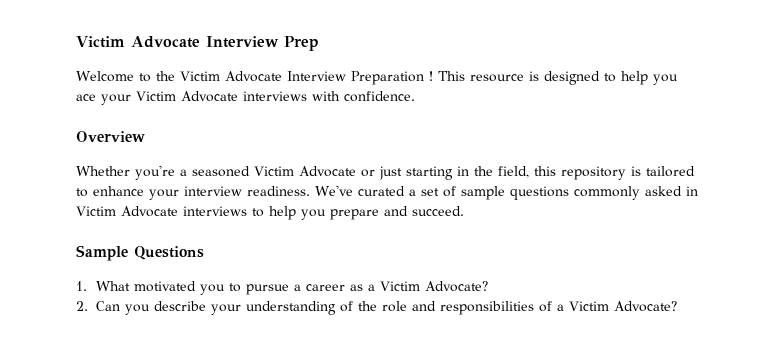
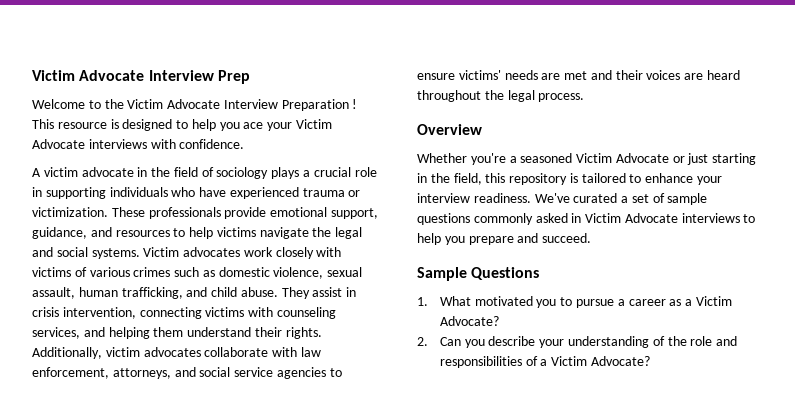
(415, 96) none -> [32,167,377,179] [32,187,361,199] [32,207,378,219] [32,227,363,239] [32,247,342,259] [32,267,363,279] [32,287,357,299] [32,307,336,319] [32,327,322,339] [32,347,321,359] [32,367,342,379] [417,70,741,80] [417,90,585,102] // A victim advocate in the field of sociology plays a crucial role in supporting individuals who have experienced trauma or victimization. These professionals provide emotional support, guidance, and resources to help victims navigate the legal and social systems. Victim advocates work closely with victims of various crimes such as domestic violence, sexual assault, human trafficking, and child abuse. They assist in crisis intervention, connecting victims with counseling services, and helping them understand their rights. Additionally, victim advocates collaborate with law enforcement, attorneys, and social service agencies to ensure victims' needs are met and their voices are heard throughout the legal process.

